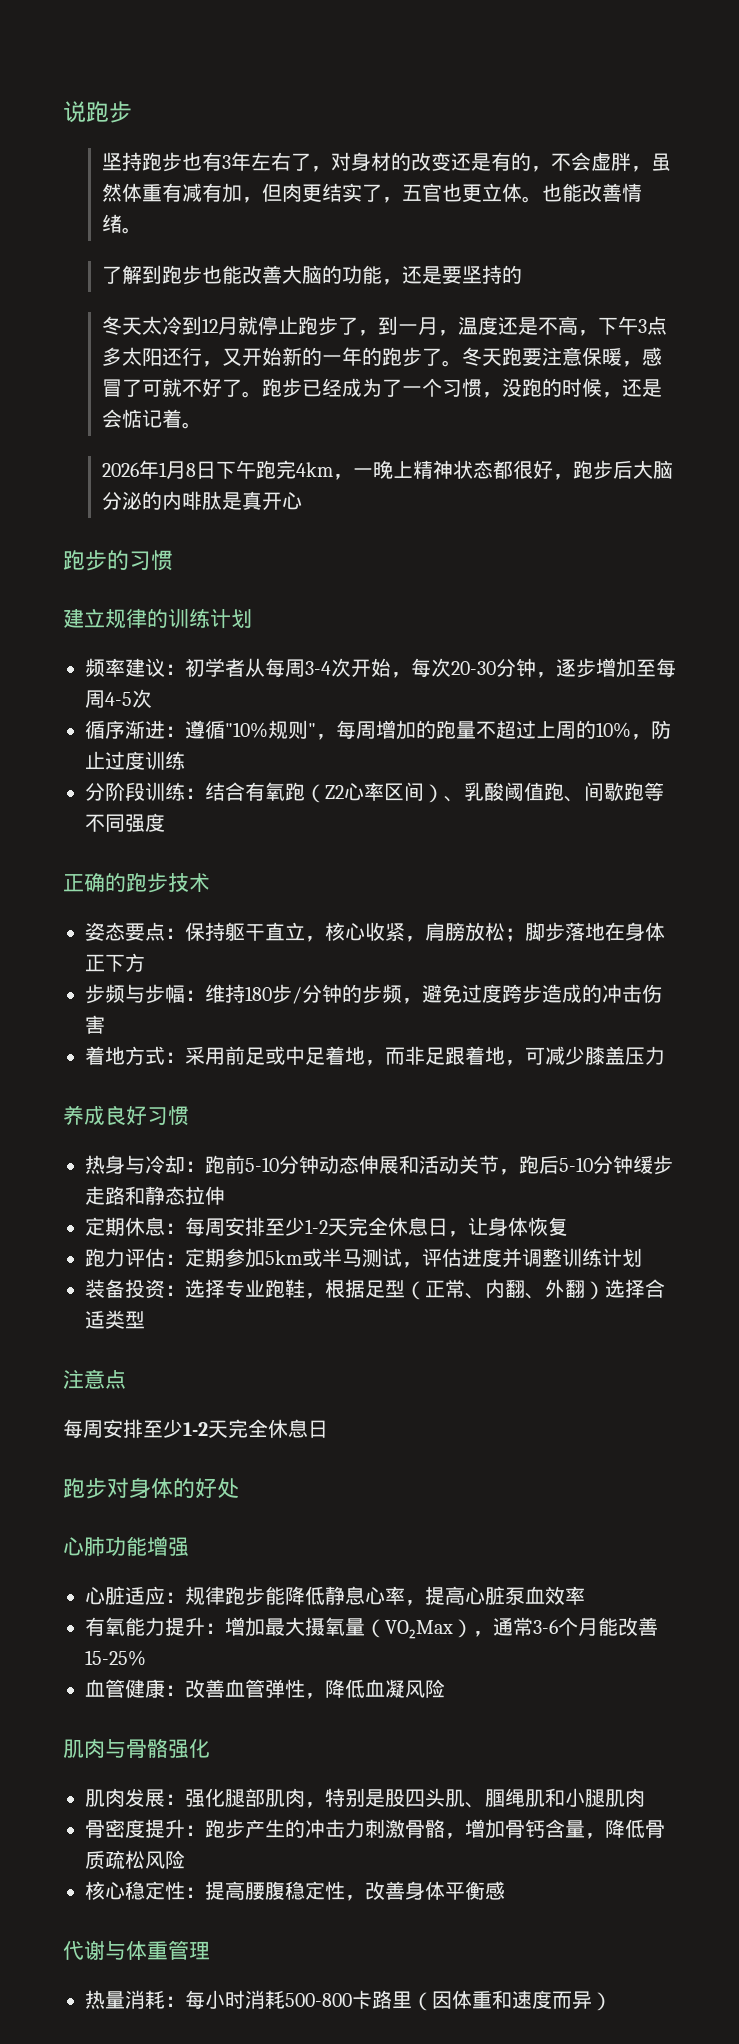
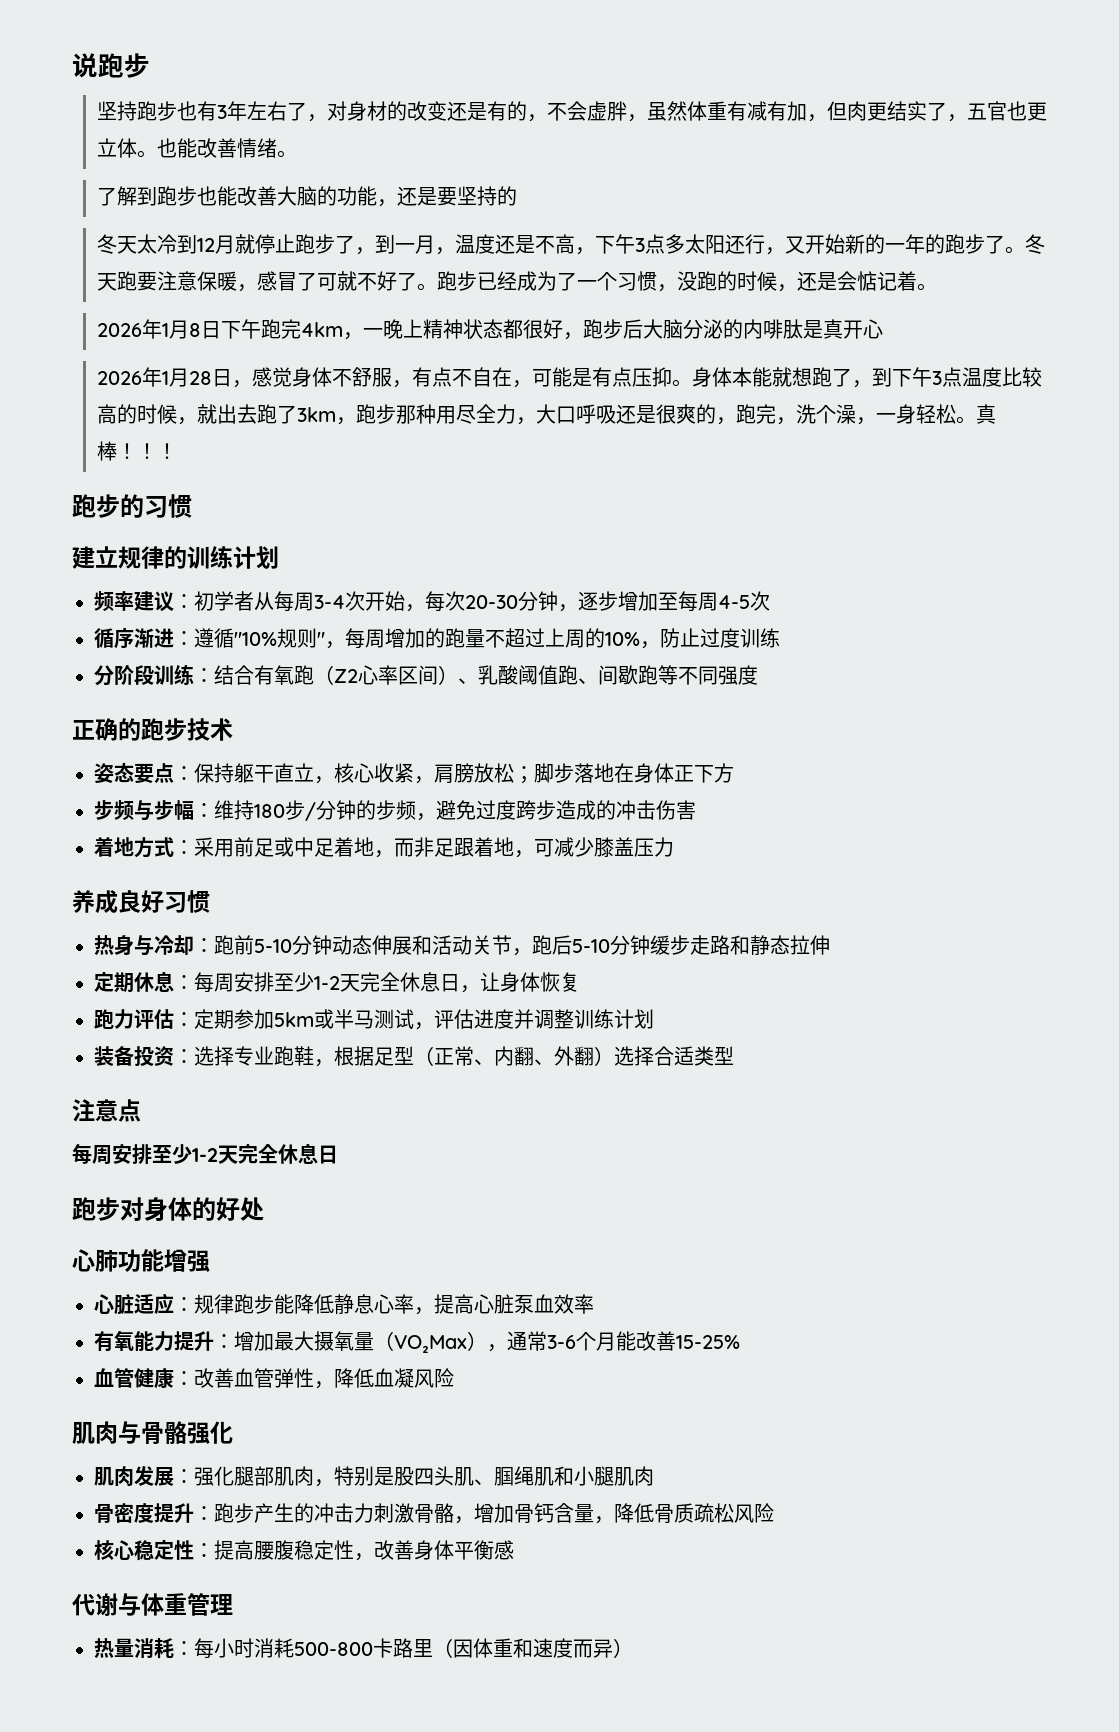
(302, 501) none -> [96,367,1042,388] [96,404,996,425] [96,441,177,461] // 2026年1月28日，感觉身体不舒服，有点不自在，可能是有点压抑。身体本能就想跑了，到下午3点温度比较高的时候，就出去跑了3km，跑步那种用尽全力，大口呼吸还是很爽的，跑完，洗个澡，一身轻松。真棒！！！

